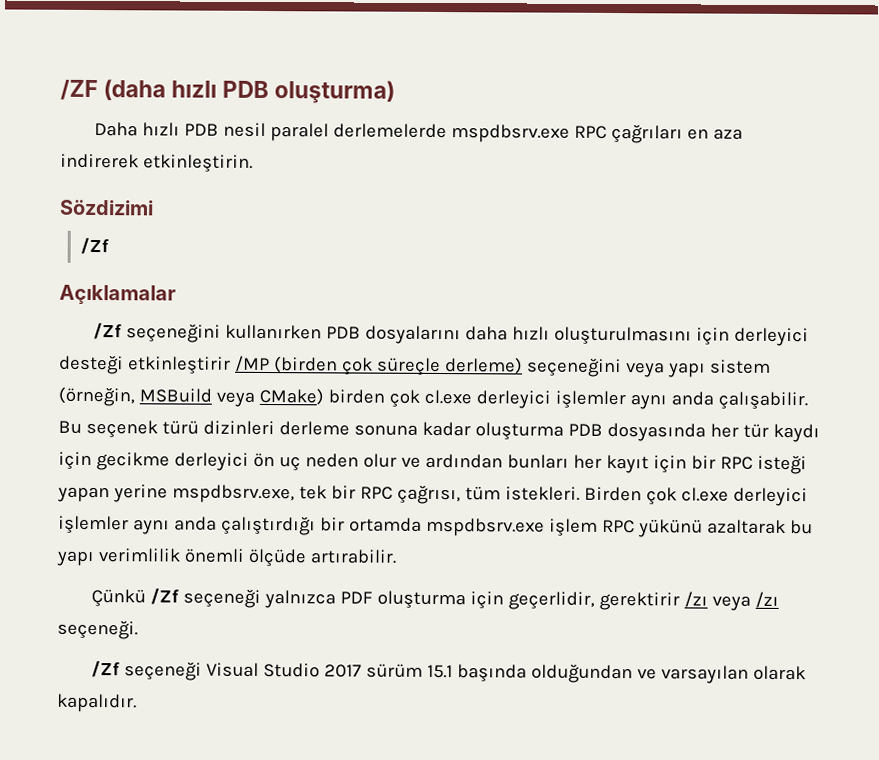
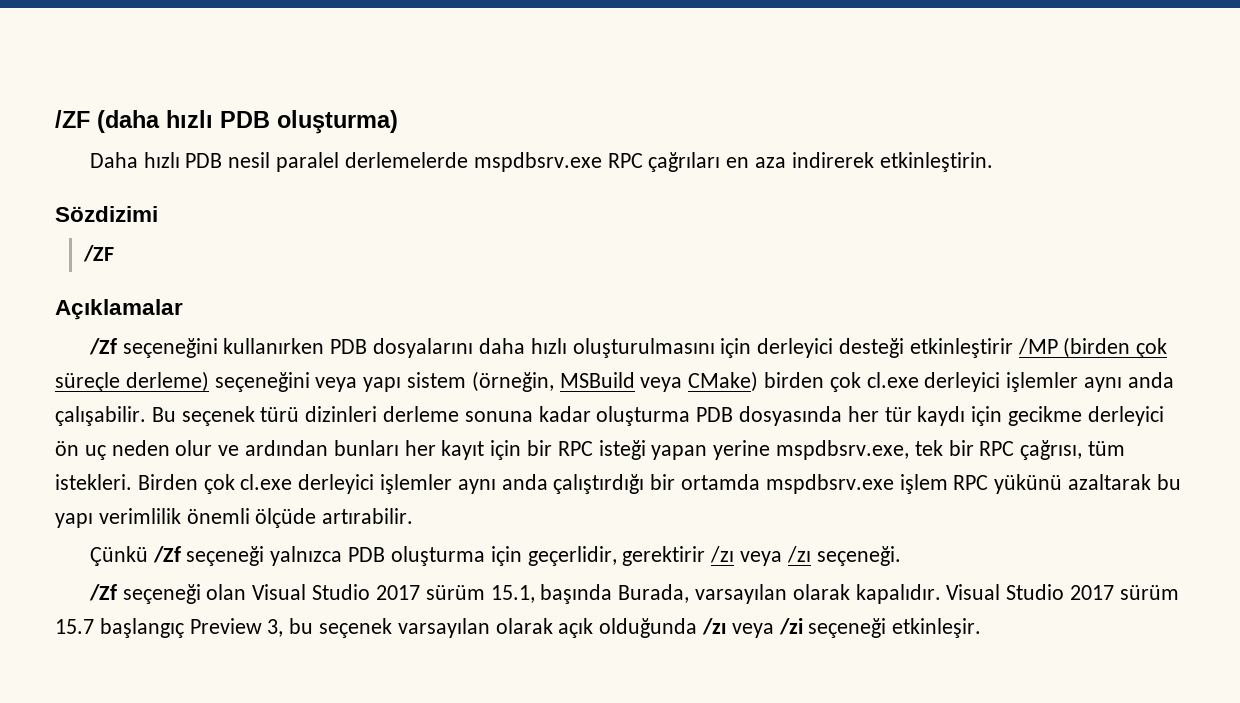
[80,237,110,255] /Zf -> [82,245,114,262] /ZF
[340,591,374,604] PDF -> [348,547,386,562] PDB
[206,662,807,684] [57,693,137,713] Visual Studio 2017 sürüm 15.1 başında olduğundan ve varsayılan olarak kapalıdır. -> [206,584,1179,604] [55,618,982,638] olan Visual Studio 2017 sürüm 15.1, başında Burada, varsayılan olarak kapalıdır. Visual Studio 2017 sürüm 15.7 başlangıç Preview 3, bu seçenek varsayılan olarak açık olduğunda /zı veya /zi seçeneği etkinleşir.

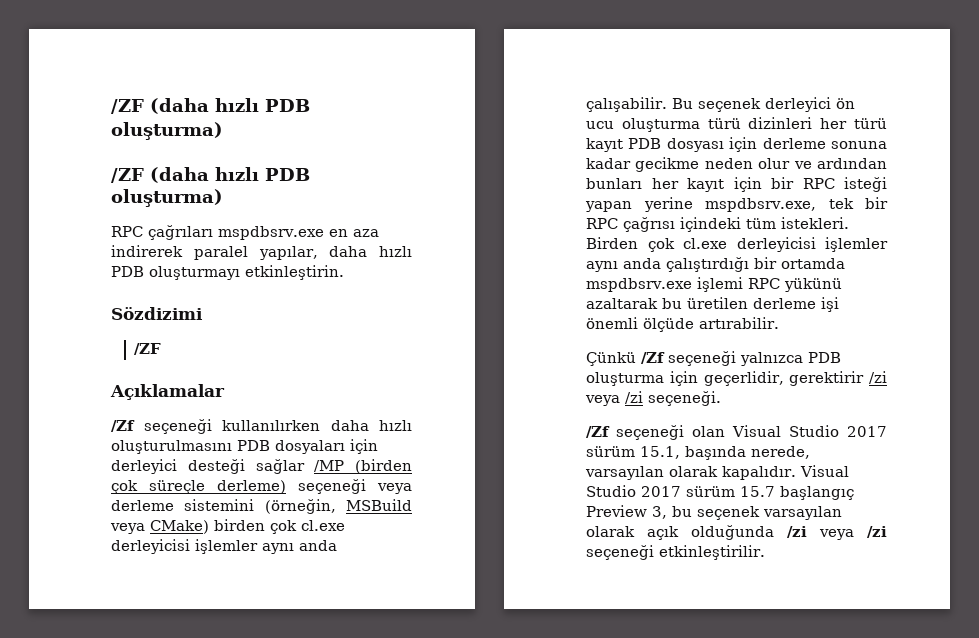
[55,110,398,134] [89,152,602,172] /ZF (daha hızlı PDB oluşturma) // Daha hızlı PDB nesil paralel derlemelerde mspdbsrv.exe -> [111,98,310,114] [111,122,223,140] [111,167,310,183] [111,189,223,207] /ZF (daha hızlı PDB oluşturma) // /ZF (daha hızlı PDB oluşturma) //
(721, 162) none -> [218,226,324,240] mspdbsrv.exe
(874, 160) none -> [193,246,412,260] [111,266,240,280] paralel yapılar, daha hızlı PDB oluşturmayı
[122,338,474,358] seçeneğini kullanırken PDB dosyalarını -> [143,419,320,434] seçeneği kullanılırken
(715, 348) none -> [237,440,345,454] PDB dosyaları
[909,338,1013,358] etkinleştirir -> [255,459,305,474] sağlar
[214,372,467,392] seçeneğini veya yapı sistem -> [298,479,412,494] [111,499,255,511] seçeneği veya derleme sistemini
[924,372,1001,392] derleyici -> [111,539,190,554] derleyicisi
[260,406,1164,426] [55,441,106,460] türü dizinleri derleme sonuna kadar oluşturma PDB dosyasında her tür kaydı için gecikme derleyici ön uç -> [764,97,855,112] [586,117,887,132] [586,137,887,152] [586,157,700,172] derleyici ön ucu oluşturma türü dizinleri her türü kayıt PDB dosyası için derleme sonuna kadar gecikme
[1020,440,1083,460] çağrısı, -> [623,217,741,232] çağrısı içindeki
[298,474,375,494] derleyici -> [736,237,816,252] derleyicisi
[899,474,948,494] işlem -> [696,277,743,292] işlemi
[55,508,181,528] yapı verimlilik -> [687,297,839,312] üretilen derleme işi
[710,546,811,566] /zı veya /zı -> [869,371,887,384] [585,391,643,406] /zi veya /zi
[618,584,690,603] Burada, -> [751,446,810,459] nerede,
[702,618,727,635] /zı -> [787,526,807,538] /zi
[892,618,982,638] etkinleşir. -> [659,545,765,560] etkinleştirilir.

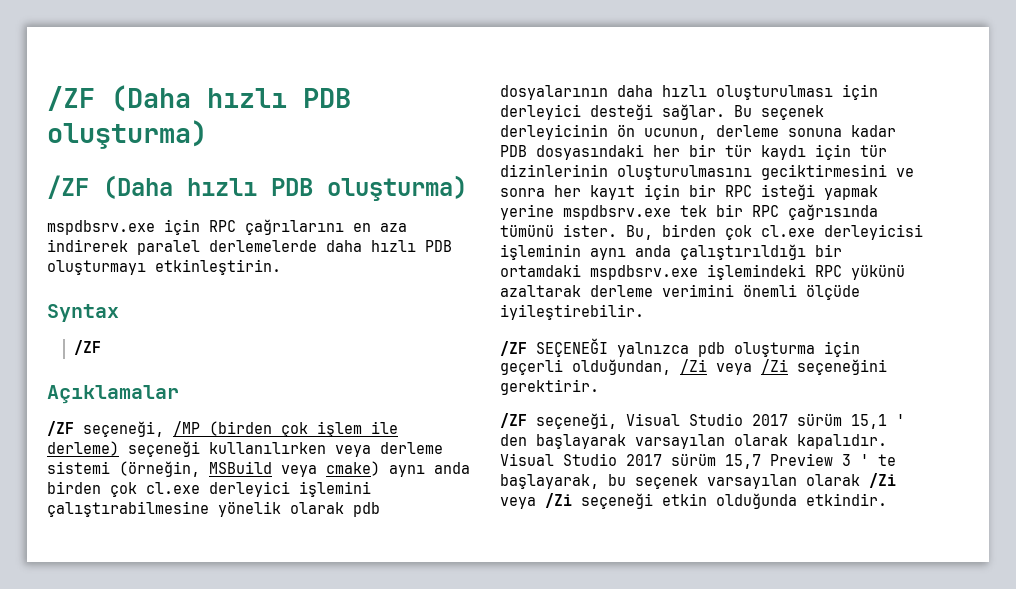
[111,98,209,114] /ZF (daha -> [47,85,191,112] /ZF (Daha
[150,167,310,183] [111,189,223,207] [111,225,324,240] (daha hızlı PDB oluşturma) // RPC çağrıları mspdbsrv.exe -> [103,175,467,201] [47,219,344,235] (Daha hızlı PDB oluşturma) // mspdbsrv.exe için RPC çağrılarını
[258,246,318,260] yapılar, -> [209,240,317,252] derlemelerde
[111,307,203,320] Sözdizimi -> [47,304,119,322] Syntax
[111,419,412,434] [111,439,378,454] [111,459,412,474] [111,479,412,494] [111,499,412,514] [110,519,345,534] [111,539,337,554] [586,97,855,112] [586,117,887,132] [586,137,887,152] [586,157,887,172] [586,178,642,189] /Zf seçeneği kullanılırken daha hızlı oluşturulmasını PDB dosyaları için derleyici desteği sağlar /MP (birden çok süreçle derleme) seçeneği veya derleme sistemini (örneğin, MSBuild veya CMake) birden çok cl.exe derleyicisi işlemler aynı anda çalışabilir. Bu seçenek derleyici ön ucu oluşturma türü dizinleri her türü kayıt PDB dosyası için derleme sonuna kadar gecikme neden olur ve ardından bunları -> [47,421,398,437] [47,441,443,457] [47,461,470,477] [47,481,371,497] [47,501,380,517] [500,84,878,100] [500,104,824,120] [500,124,896,140] [500,144,887,160] [500,164,914,180] [500,188,545,197] /ZF seçeneği, /MP (birden çok işlem ile derleme) seçeneği kullanılırken veya derleme sistemi (örneğin, MSBuild veya cmake) aynı anda birden çok cl.exe derleyici işlemini çalıştırabilmesine yönelik olarak pdb dosyalarının daha hızlı oluşturulması için derleyici desteği sağlar. Bu seçenek derleyicinin ön ucunun, derleme sonuna kadar PDB dosyasındaki her bir tür kaydı için tür dizinlerinin oluşturulmasını geciktirmesini ve sonra
[585,197,888,212] [586,217,849,232] [586,237,888,252] [586,257,845,272] [586,277,842,292] [586,297,839,312] [586,317,779,332] [586,351,841,366] [586,371,887,386] [585,391,721,406] [586,425,887,440] [586,446,810,460] yapan yerine mspdbsrv.exe, tek bir RPC çağrısı içindeki tüm istekleri. Birden çok cl.exe derleyicisi işlemler aynı anda çalıştırdığı bir ortamda mspdbsrv.exe işlemi RPC yükünü azaltarak bu üretilen derleme işi önemli ölçüde artırabilir. // Çünkü /Zf seçeneği yalnızca PDB oluşturma için geçerlidir, gerektirir /zi veya /zi seçeneği. // /Zf seçeneği olan Visual Studio 2017 sürüm 15.1, başında nerede, -> [824,185,878,200] [500,204,878,220] [500,224,923,240] [500,244,842,260] [500,264,905,280] [500,284,860,300] [500,304,644,320] [500,338,860,357] [500,359,887,375] [500,379,599,395] [500,413,905,429] [500,434,626,449] yapmak yerine mspdbsrv.exe tek bir RPC çağrısında tümünü ister. Bu, birden çok cl.exe derleyicisi işleminin aynı anda çalıştırıldığı bir ortamdaki mspdbsrv.exe işlemindeki RPC yükünü azaltarak derleme verimini önemli ölçüde iyileştirebilir. // /ZF SEÇENEĞI yalnızca pdb oluşturma için geçerli olduğundan, /Zi veya /Zi seçeneğini gerektirir. // /ZF seçeneği, Visual Studio 2017 sürüm 15,1 ' den başlayarak
[740,486,854,500] [586,505,842,520] [586,525,887,540] [586,545,765,560] 15.7 başlangıç Preview 3, bu seçenek varsayılan olarak açık olduğunda /zi veya /zi seçeneği etkinleştirilir. -> [725,453,896,469] [500,473,896,489] [500,493,887,509] 15,7 Preview 3 ' te başlayarak, bu seçenek varsayılan olarak /Zi veya /Zi seçeneği etkin olduğunda etkindir.

